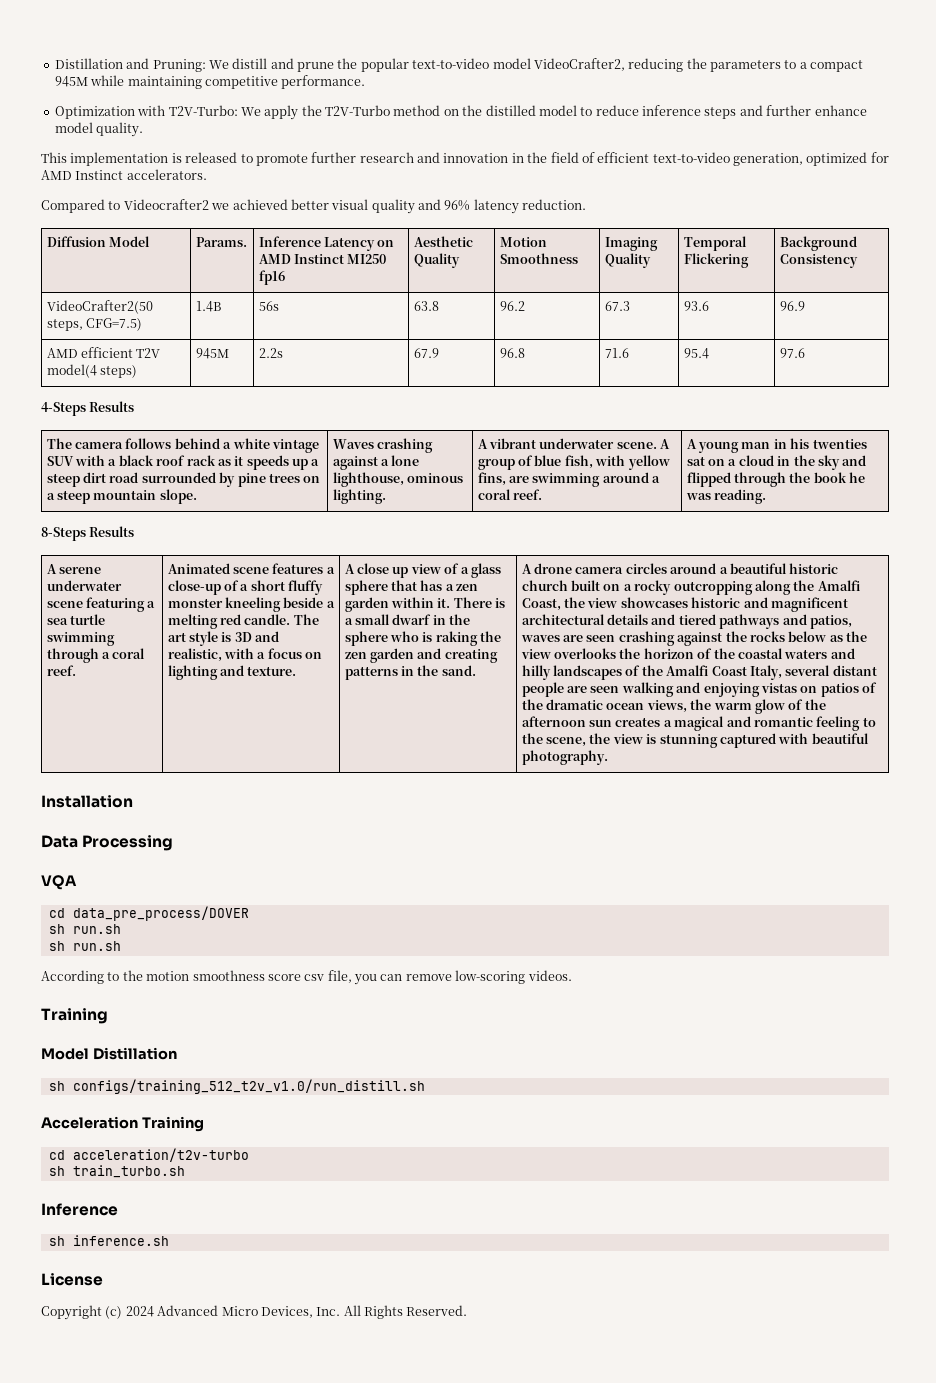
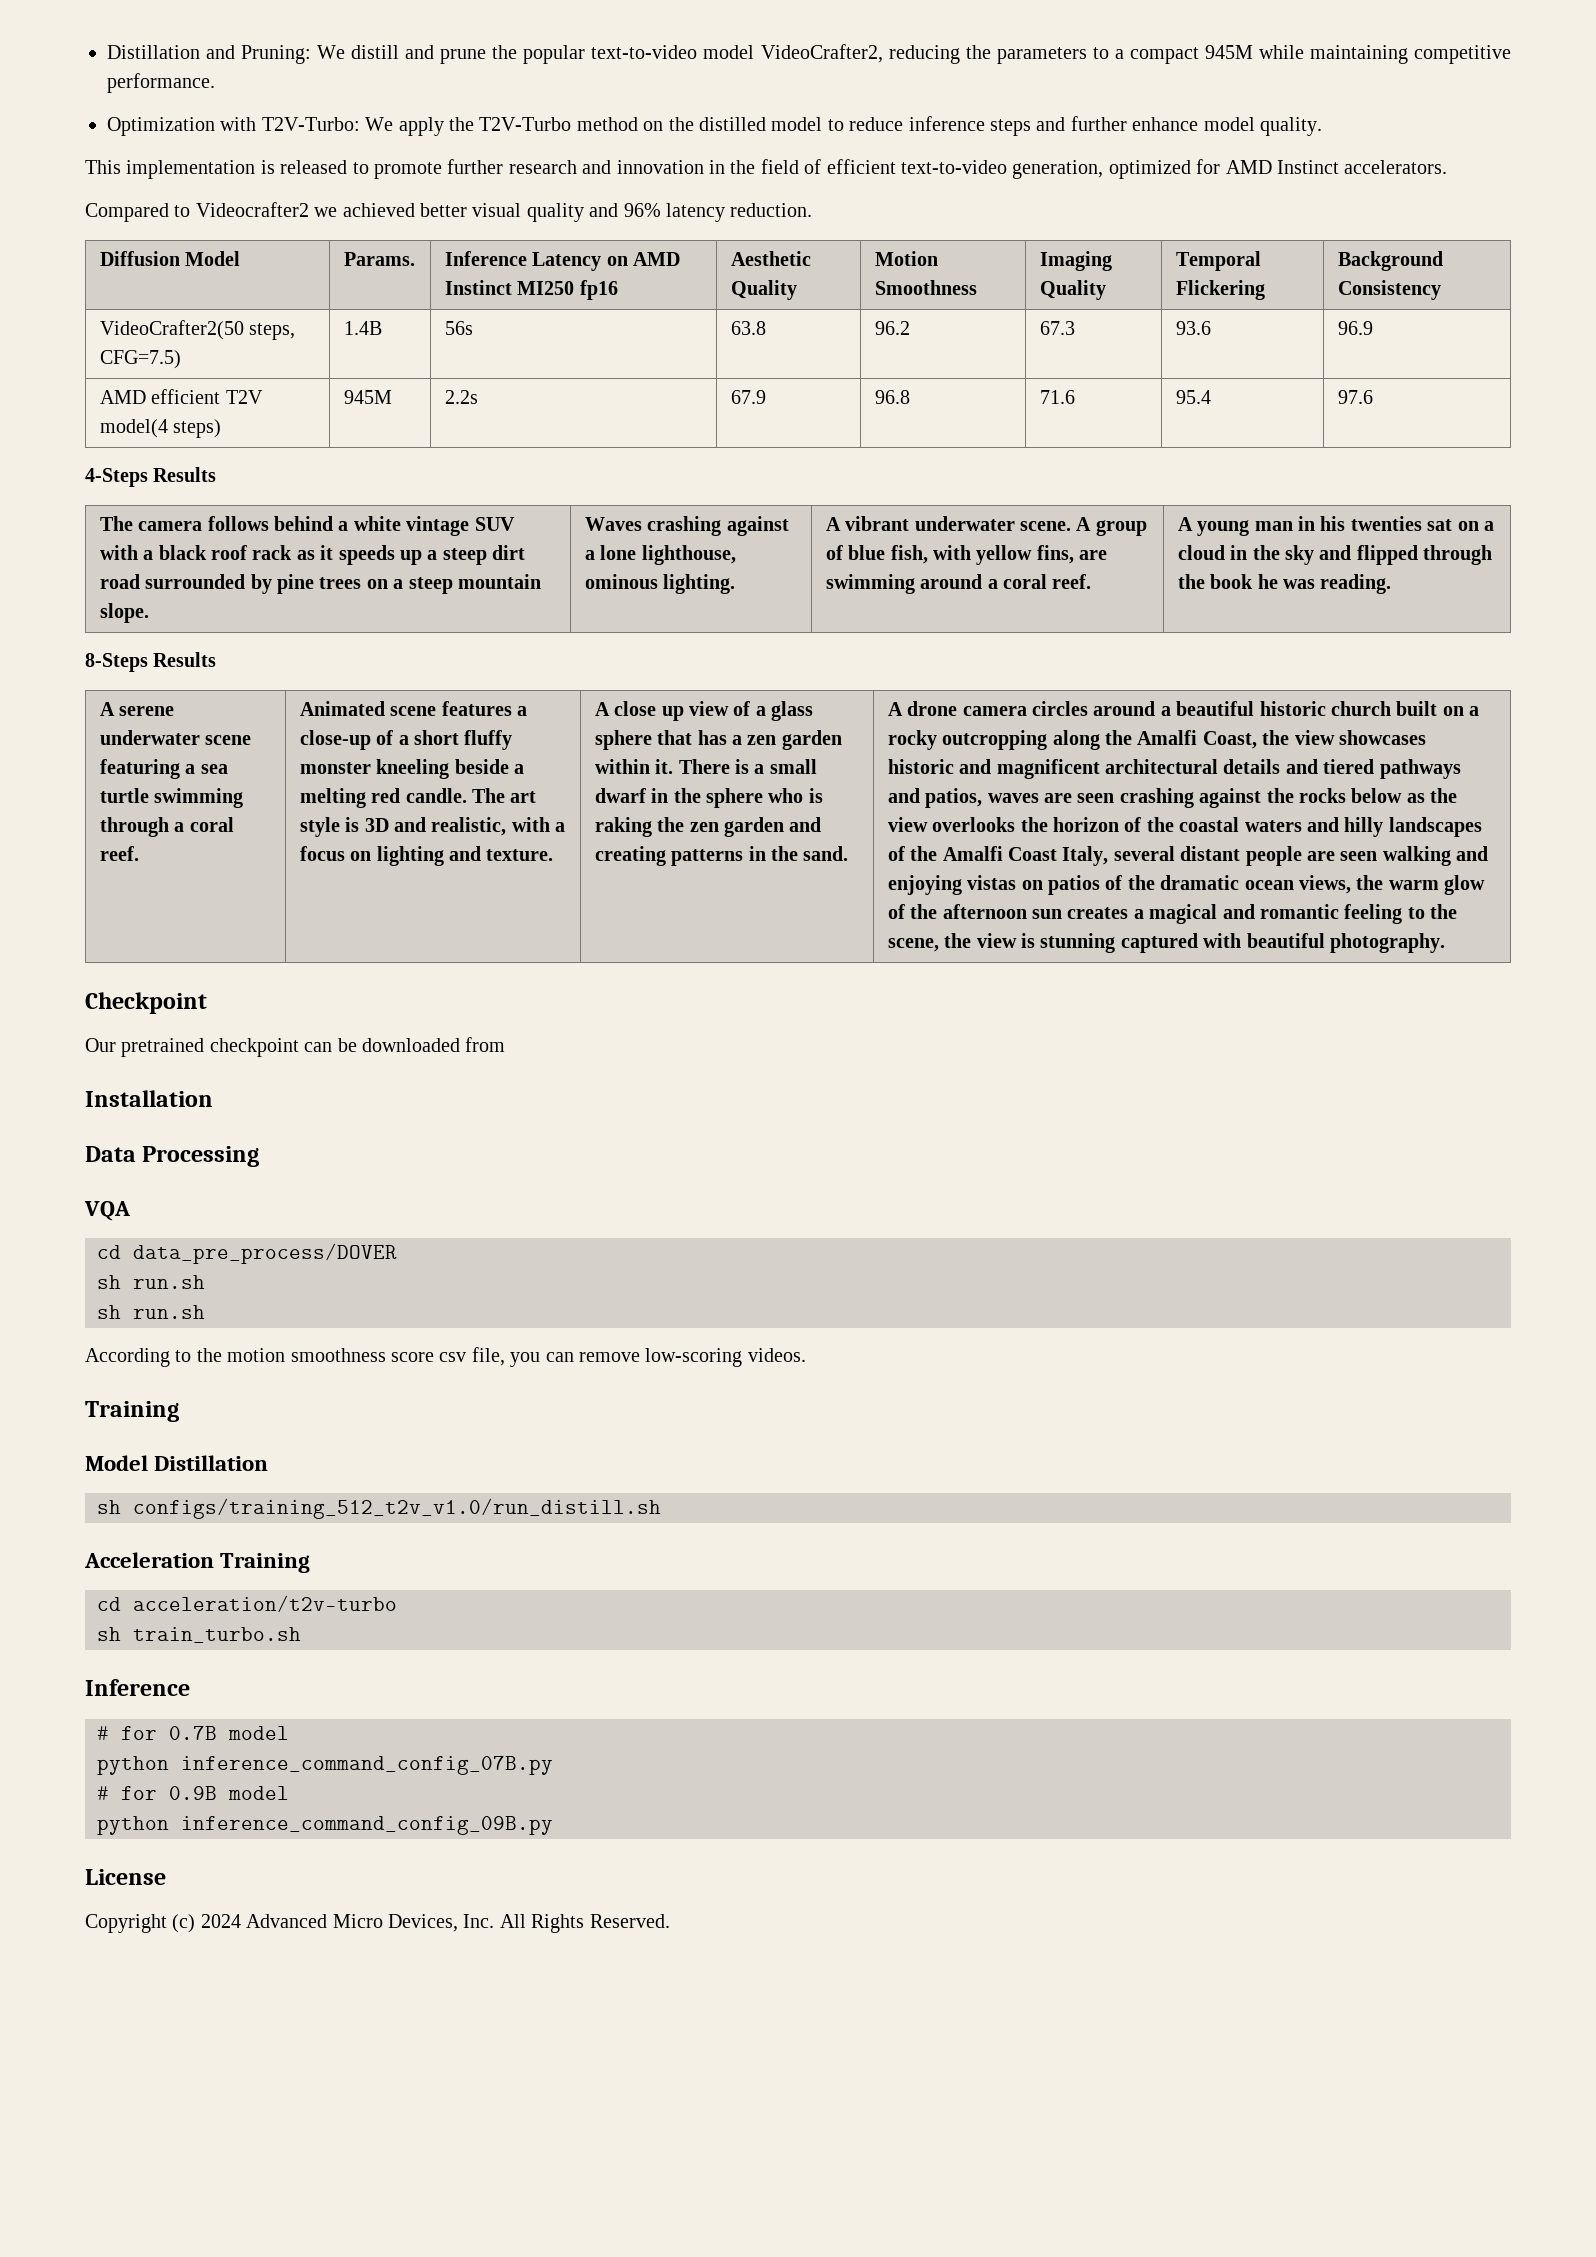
(608, 757) none -> [85,992,207,1014] [85,1037,506,1057] // Checkpoint // Our pretrained checkpoint can be downloaded from
[48,1235,169,1246] sh inference.sh -> [97,1726,289,1740] [97,1756,553,1775] [97,1786,289,1800] [97,1816,553,1835] # for 0.7B model // python inference_command_config_07B.py // # for 0.9B model // python inference_command_config_09B.py

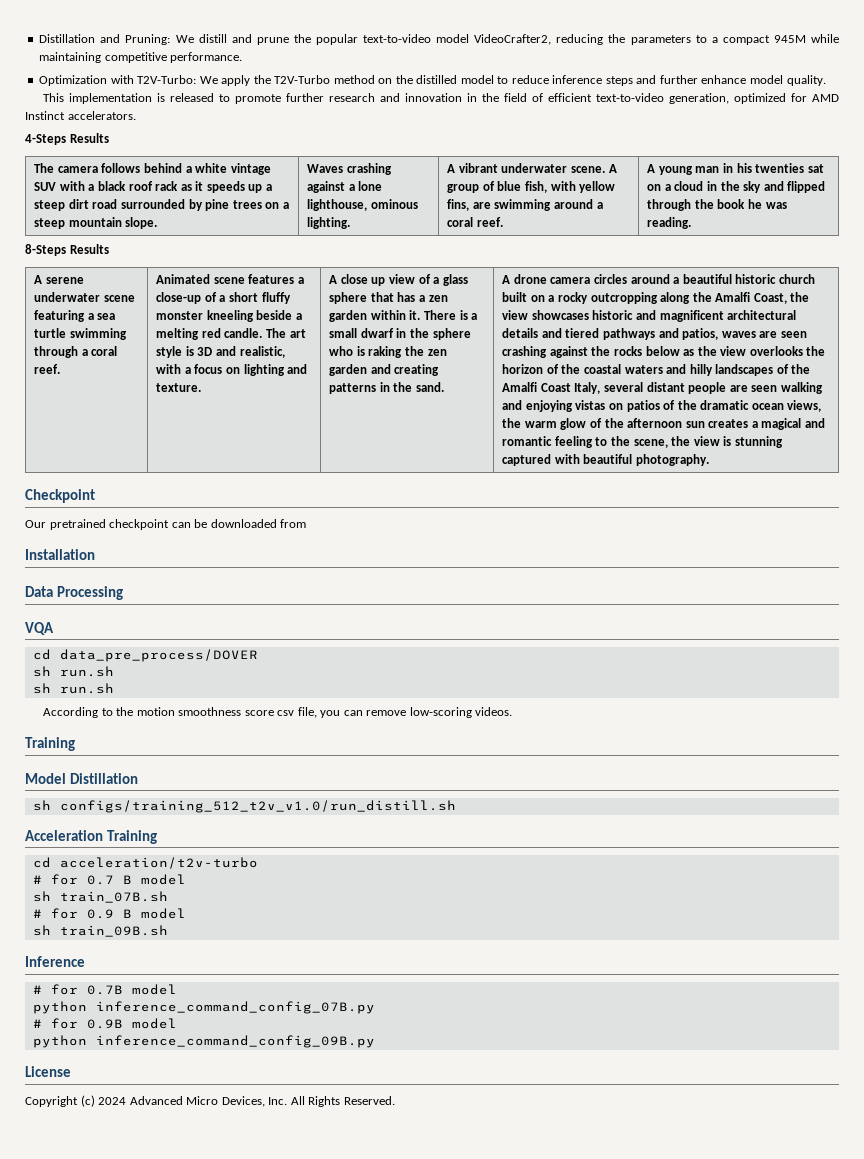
[85,202,813,222] [99,251,241,266] [343,252,415,266] [444,251,681,271] [444,280,618,300] [730,251,811,266] [730,280,797,300] [874,251,938,266] [874,280,977,295] [1039,251,1112,271] [1039,280,1106,300] [1175,251,1261,271] [1175,280,1265,300] [1337,251,1443,271] [1337,280,1441,300] [99,320,296,340] [99,350,181,369] [343,321,382,335] [444,321,473,335] [730,321,766,335] [874,321,910,335] [1039,321,1075,335] [1175,321,1211,335] [1337,321,1373,335] [99,389,263,404] [99,419,222,438] [343,390,392,404] [444,390,478,404] [730,390,766,404] [874,390,910,404] [1039,390,1075,404] [1175,390,1211,404] [1337,390,1373,404] // Compared to Videocrafter2 we achieved better visual quality and 96% latency reduction. // Diffusion Model | Params. | Inference Latency on AMD Instinct MI250 fp16 | Aesthetic Quality | Motion Smoothness | Imaging Quality | Temporal Flickering | Background Consistency // VideoCrafter2(50 steps, CFG=7.5) | 1.4B | 56s | 63.8 | 96.2 | 67.3 | 93.6 | 96.9 // AMD efficient T2V model(4 steps) | 945M | 2.2s | 67.9 | 96.8 | 71.6 | 95.4 | 97.6 -> (136, 115) none
[97,1627,301,1643] sh train_turbo.sh -> [32,874,186,885] [32,891,168,903] [32,908,186,919] [32,925,168,937] # for 0.7 B model // sh train_07B.sh // # for 0.9 B model // sh train_09B.sh

